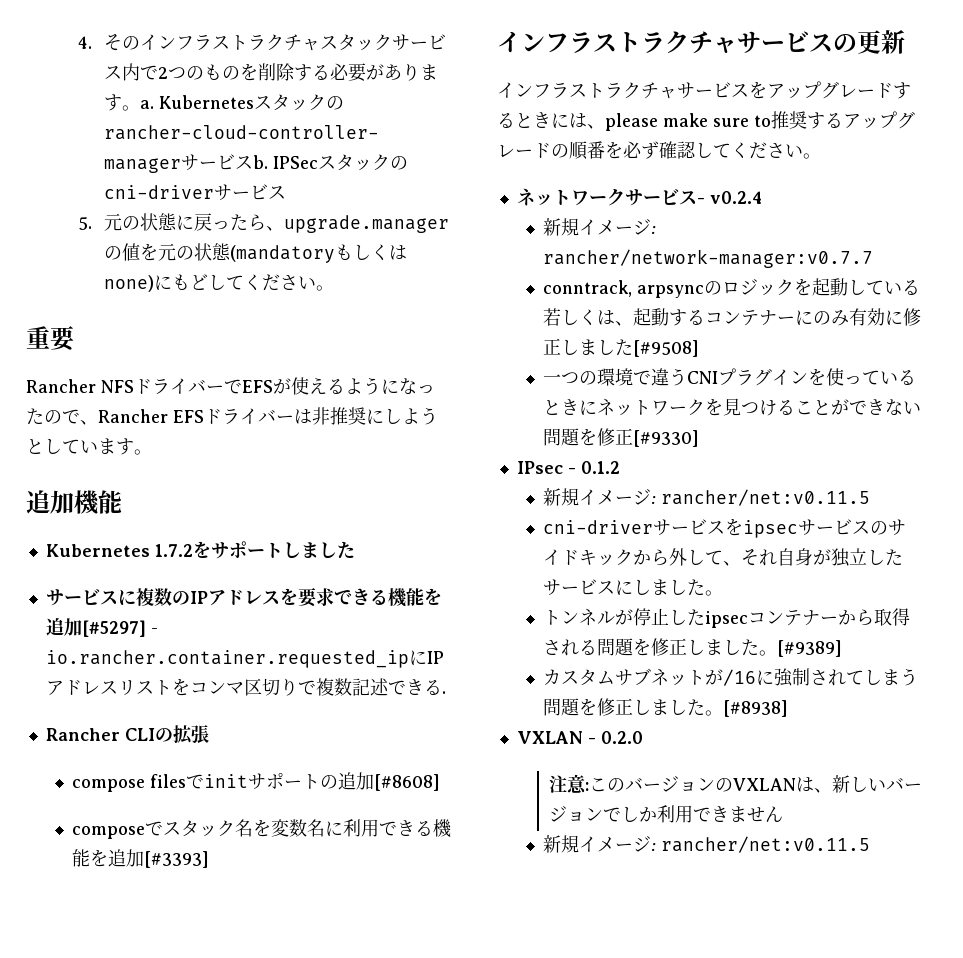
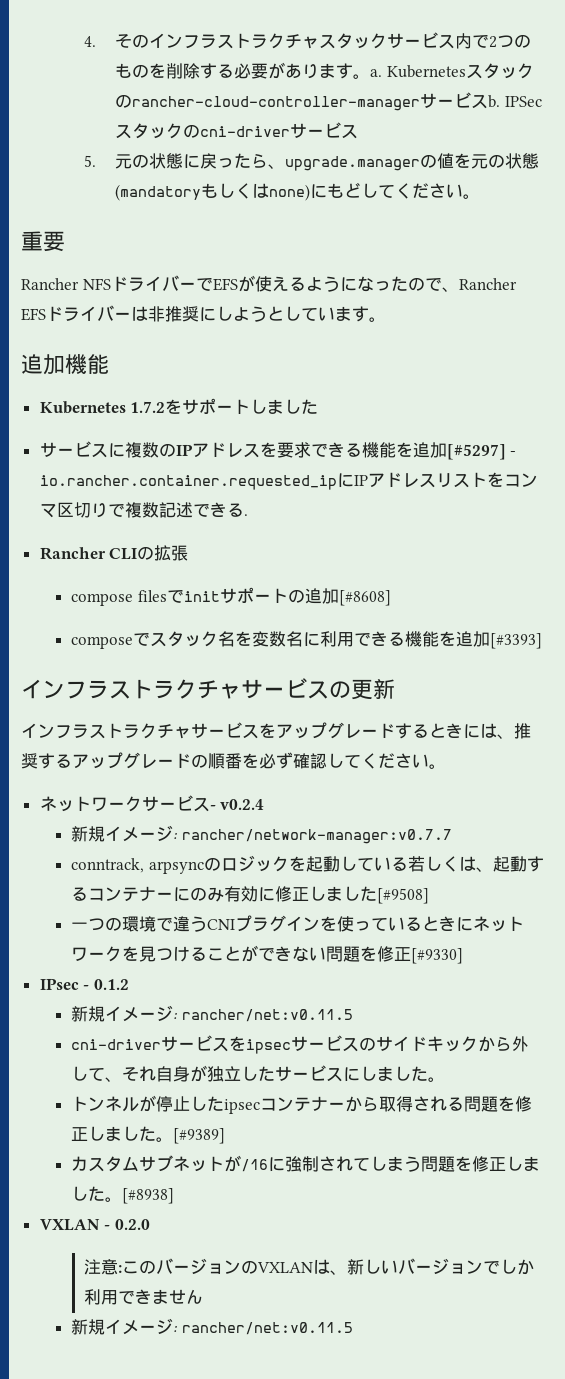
[605,113,771,131] please make sure to -> (514, 736) none

